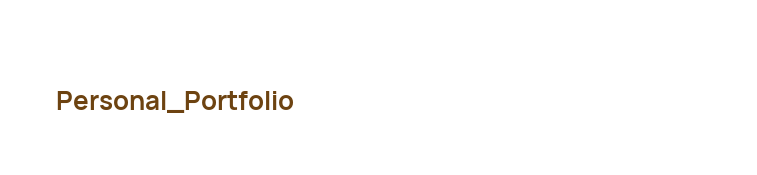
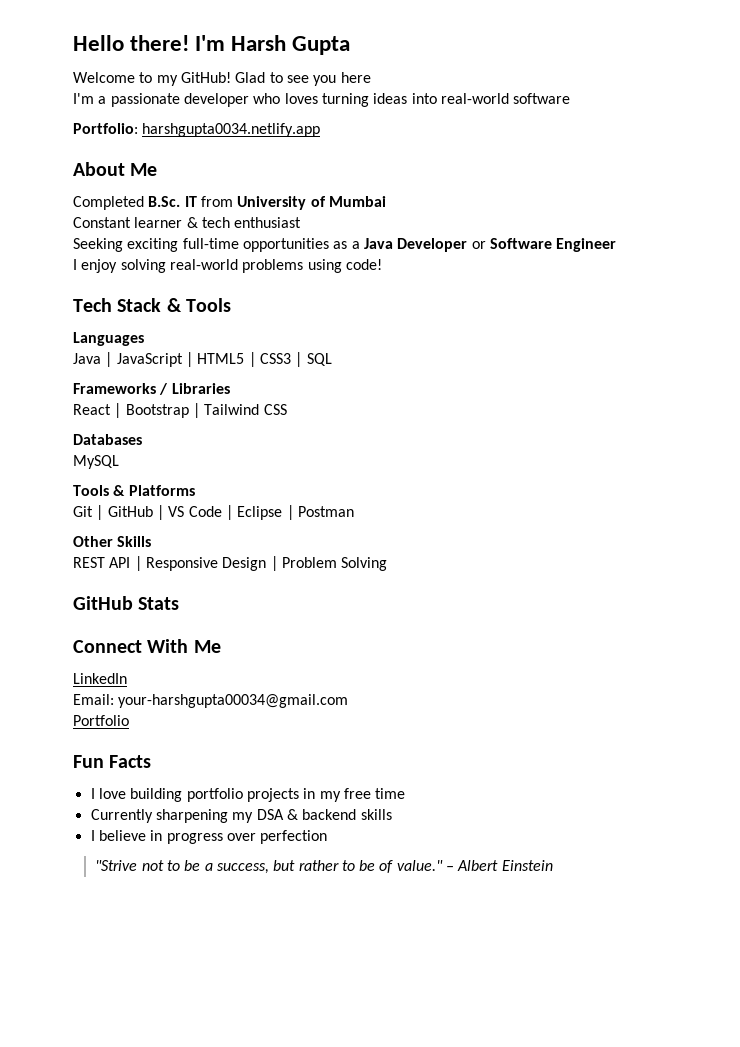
[56,91,294,113] Personal_Portfolio -> [73,35,351,55] [73,72,371,86] [73,93,571,107] [73,123,321,137] [73,162,158,176] [73,196,386,210] [73,217,302,228] [73,238,617,252] [73,259,382,273] [73,298,232,312] [73,332,144,346] [73,352,332,367] [73,383,230,395] [73,403,287,418] [73,434,142,445] [73,455,119,469] [73,485,195,496] [73,505,354,520] [73,536,152,547] [73,556,388,571] [73,596,180,610] [73,639,221,653] [73,673,127,684] [73,694,349,708] [73,715,129,726] [73,755,152,768] [90,788,406,802] [90,809,392,823] [90,830,328,844] [95,860,553,874] Hello there! I'm Harsh Gupta // Welcome to my GitHub! Glad to see you here // I'm a passionate developer who loves turning ideas into real-world software // Portfolio: harshgupta0034.netlify.app // About Me // Completed B.Sc. IT from University of Mumbai // Constant learner & tech enthusiast // Seeking exciting full-time opportunities as a Java Developer or Software Engineer // I enjoy solving real-world problems using code! // Tech Stack & Tools // Languages // Java | JavaScript | HTML5 | CSS3 | SQL // Frameworks / Libraries // React | Bootstrap | Tailwind CSS // Databases // MySQL // Tools & Platforms // Git | GitHub | VS Code | Eclipse | Postman // Other Skills // REST API | Responsive Design | Problem Solving // GitHub Stats // Connect With Me // LinkedIn // Email: your-harshgupta00034@gmail.com // Portfolio // Fun Facts // I love building portfolio projects in my free time // Currently sharpening my DSA & backend skills // I believe in progress over perfection // "Strive not to be a success, but rather to be of value." – Albert Einstein

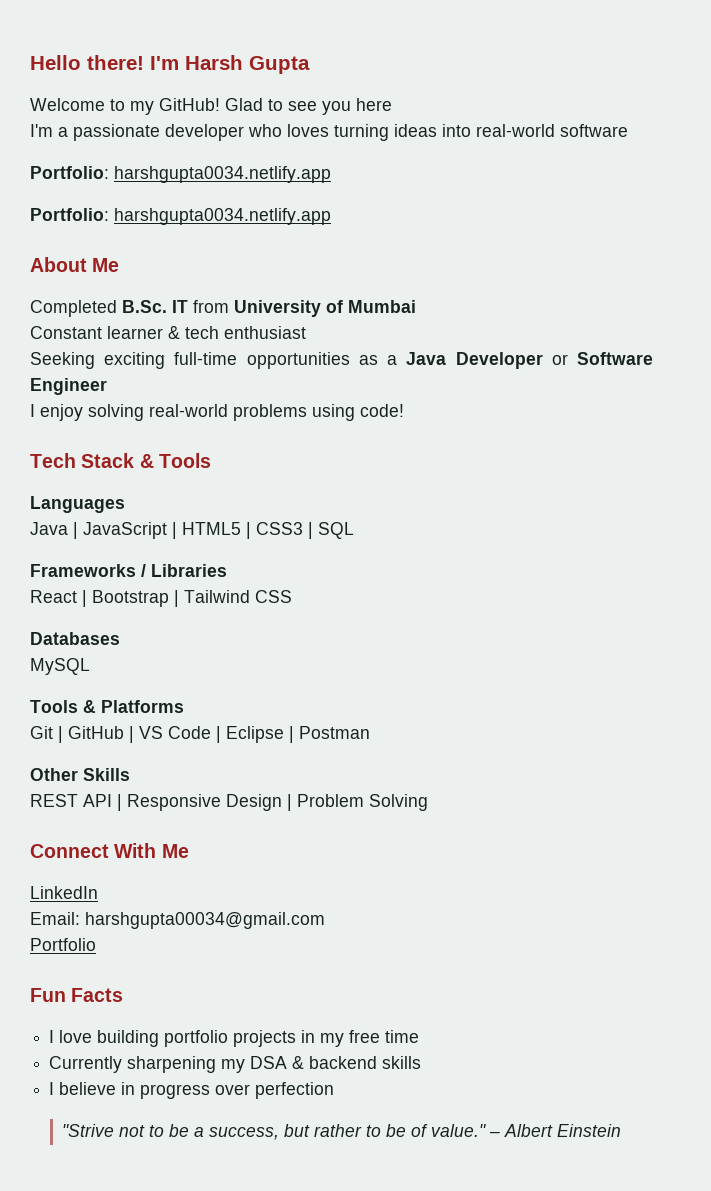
(321, 130) none -> [30,208,331,225] // Portfolio: harshgupta0034.netlify.app
[73,596,180,610] // GitHub Stats -> (428, 802) none
[118,694,349,708] your-harshgupta00034@gmail.com -> [85,912,325,929] harshgupta00034@gmail.com

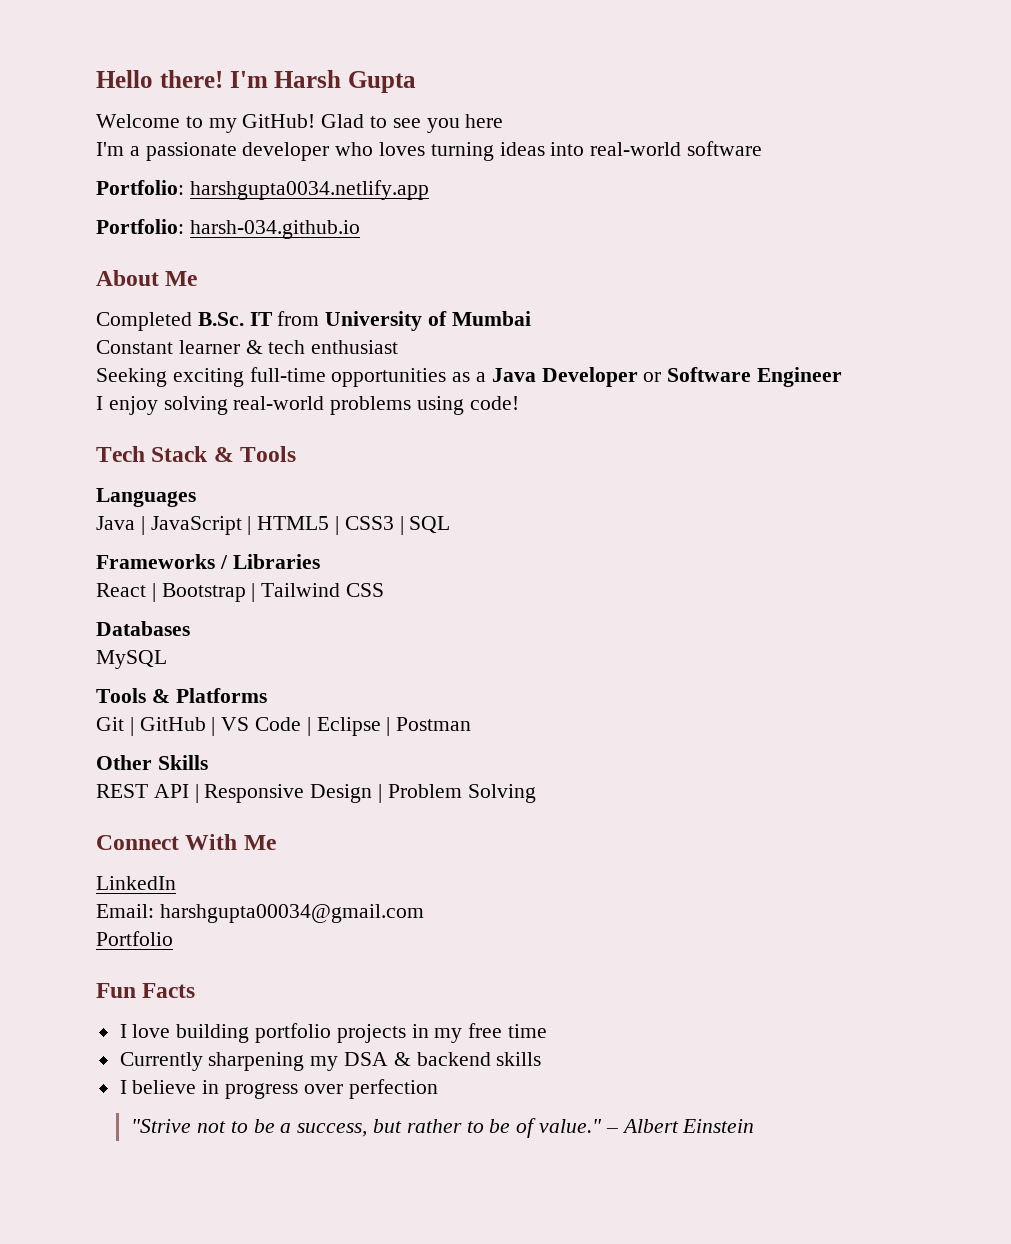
[114,208,331,225] harshgupta0034.netlify.app -> [189,220,360,239] harsh-034.github.io

